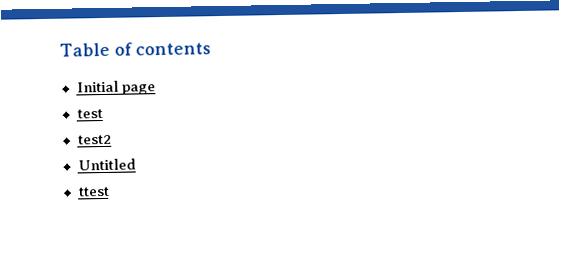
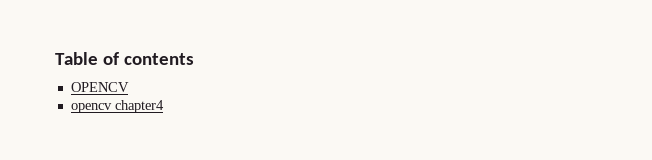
[76,80,156,95] [76,109,103,119] [77,134,112,145] [77,158,136,171] [77,186,110,197] Initial page // test // test2 // Untitled // ttest -> [70,82,129,92] [70,100,164,113] OPENCV // opencv chapter4

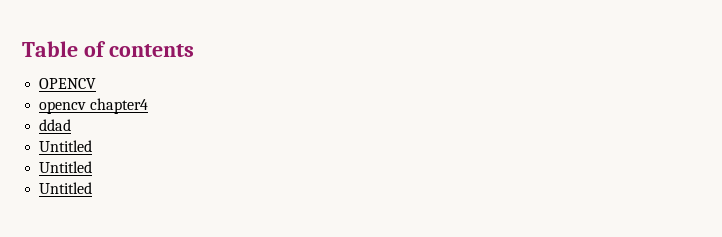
(164, 106) none -> [39,119,72,131] [39,140,93,152] [39,161,93,173] [39,182,93,194] // ddad // Untitled // Untitled // Untitled

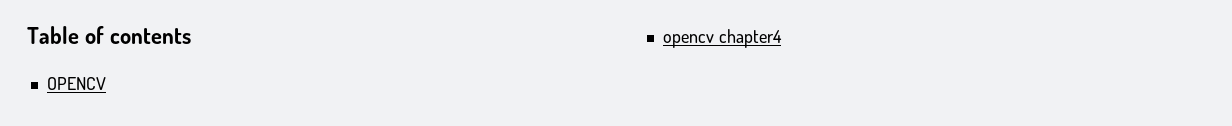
[39,119,72,131] [39,140,93,152] [39,161,93,173] [39,182,93,194] // ddad // Untitled // Untitled // Untitled -> (782, 38) none

